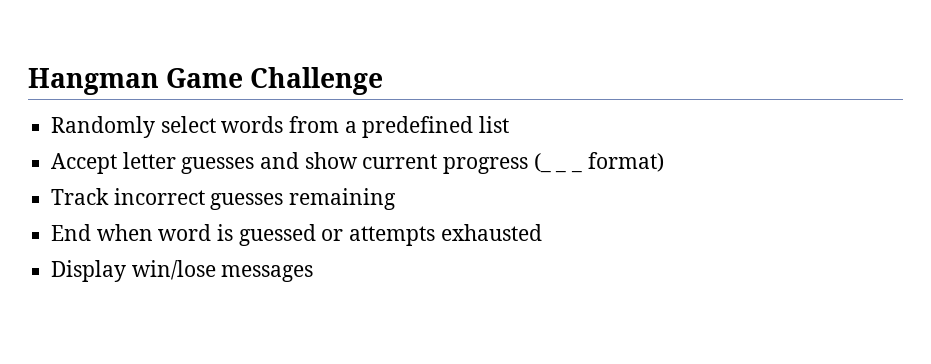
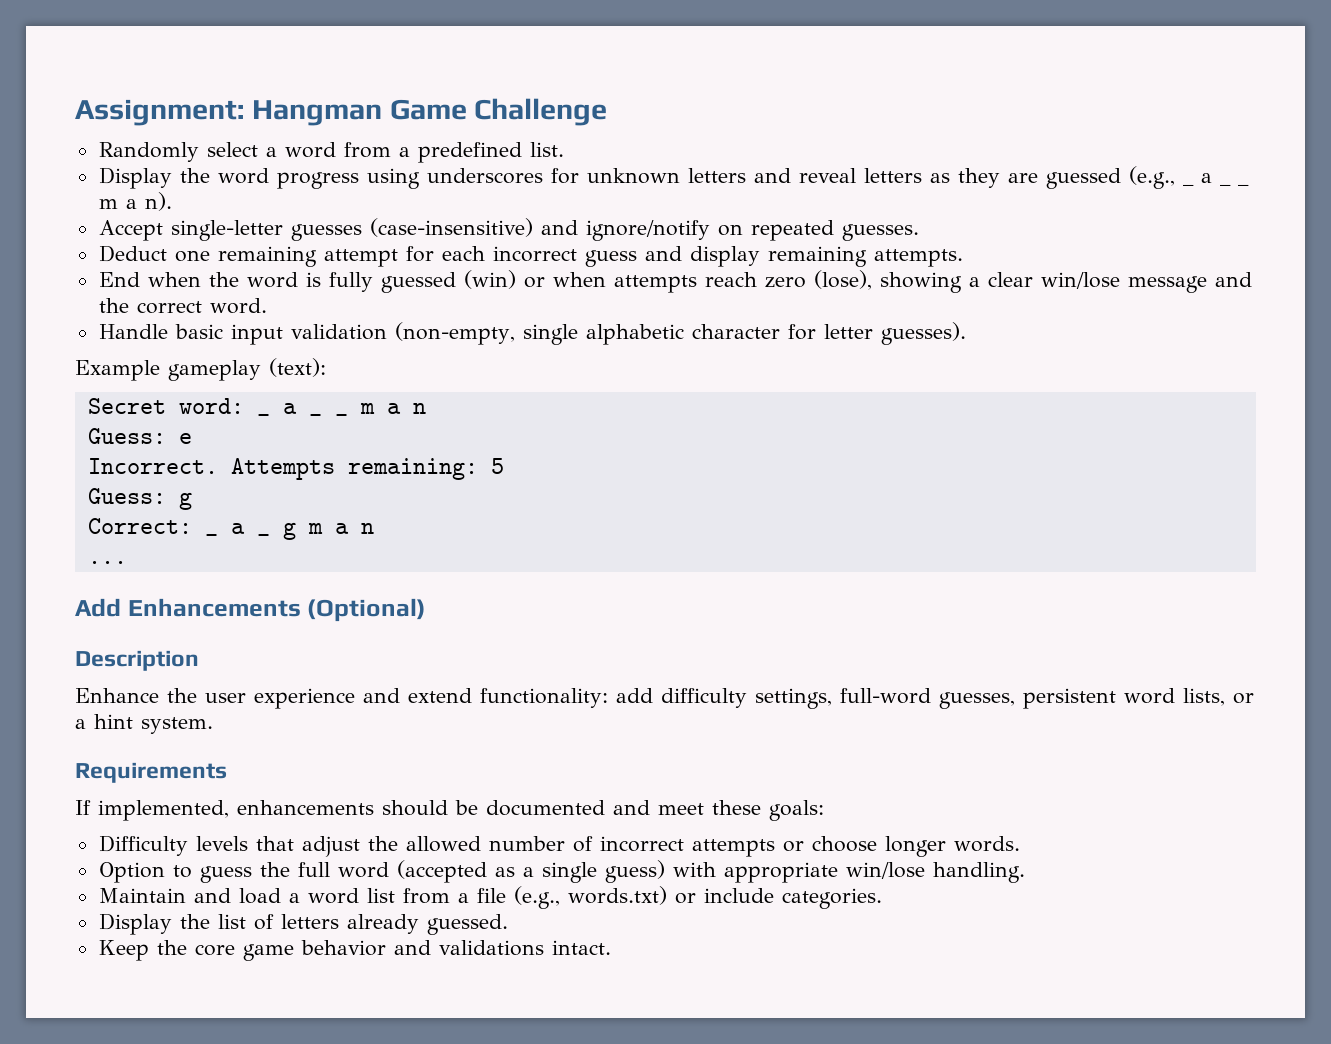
(28, 81) none -> [75,99,244,126] Assignment:
[221,116,284,133] words -> [265,142,336,158] a word
[479,116,510,133] [51,152,664,174] [51,188,397,210] list // Accept letter guesses and show current progress (_ _ _ format) // Track incorrect guesses remaining -> [529,142,564,157] [98,166,1194,189] [1200,173,1212,183] [1219,183,1249,186] [98,192,172,211] [98,218,919,241] [98,245,963,267] list. // Display the word progress using underscores for unknown letters and reveal letters as they are guessed (e.g., _ a _ _ m a n). // Accept single-letter guesses (case-insensitive) and ignore/notify on repeated guesses. // Deduct one remaining attempt for each incorrect guess and display remaining attempts.
(153, 232) none -> [208,272,239,287] the
[238,224,542,246] [51,260,314,282] guessed or attempts exhausted // Display win/lose messages -> [328,270,1252,293] [98,298,267,314] [98,322,966,345] [75,358,326,381] [87,398,244,414] [256,414,270,416] [282,403,297,414] [308,414,348,416] [359,403,426,414] [87,428,192,444] [87,458,504,480] [87,488,192,510] [87,518,192,534] [204,534,218,536] [230,523,245,534] [256,522,374,540] [87,561,127,564] [75,598,427,622] [75,650,199,671] [75,688,1254,709] [75,714,213,734] [75,762,227,783] [75,800,824,821] [98,835,1020,857] [98,860,1025,883] [98,886,882,909] [98,913,508,935] [98,940,611,961] fully guessed (win) or when attempts reach zero (lose), showing a clear win/lose message and the correct word. // Handle basic input validation (non-empty, single alphabetic character for letter guesses). // Example gameplay (text): // Secret word: _ a _ _ m a n // Guess: e // Incorrect. Attempts remaining: 5 // Guess: g // Correct: _ a _ g m a n // ... // Add Enhancements (Optional) // Description // Enhance the user experience and extend functionality: add difficulty settings, full-word guesses, persistent word lists, or a hint system. // Requirements // If implemented, enhancements should be documented and meet these goals: // Difficulty levels that adjust the allowed number of incorrect attempts or choose longer words. // Option to guess the full word (accepted as a single guess) with appropriate win/lose handling. // Maintain and load a word list from a file (e.g., words.txt) or include categories. // Display the list of letters already guessed. // Keep the core game behavior and validations intact.

